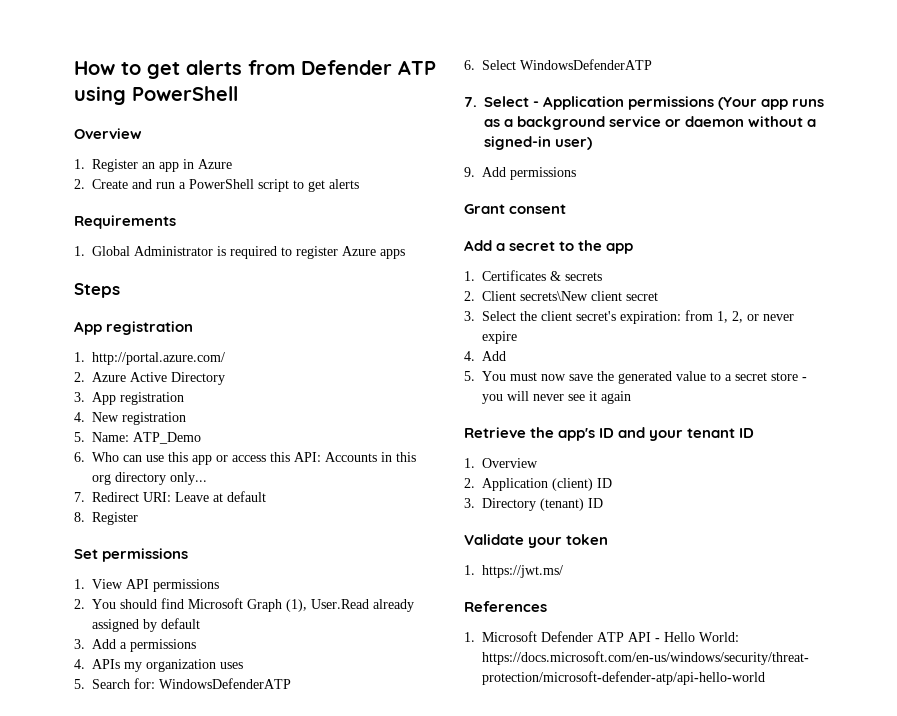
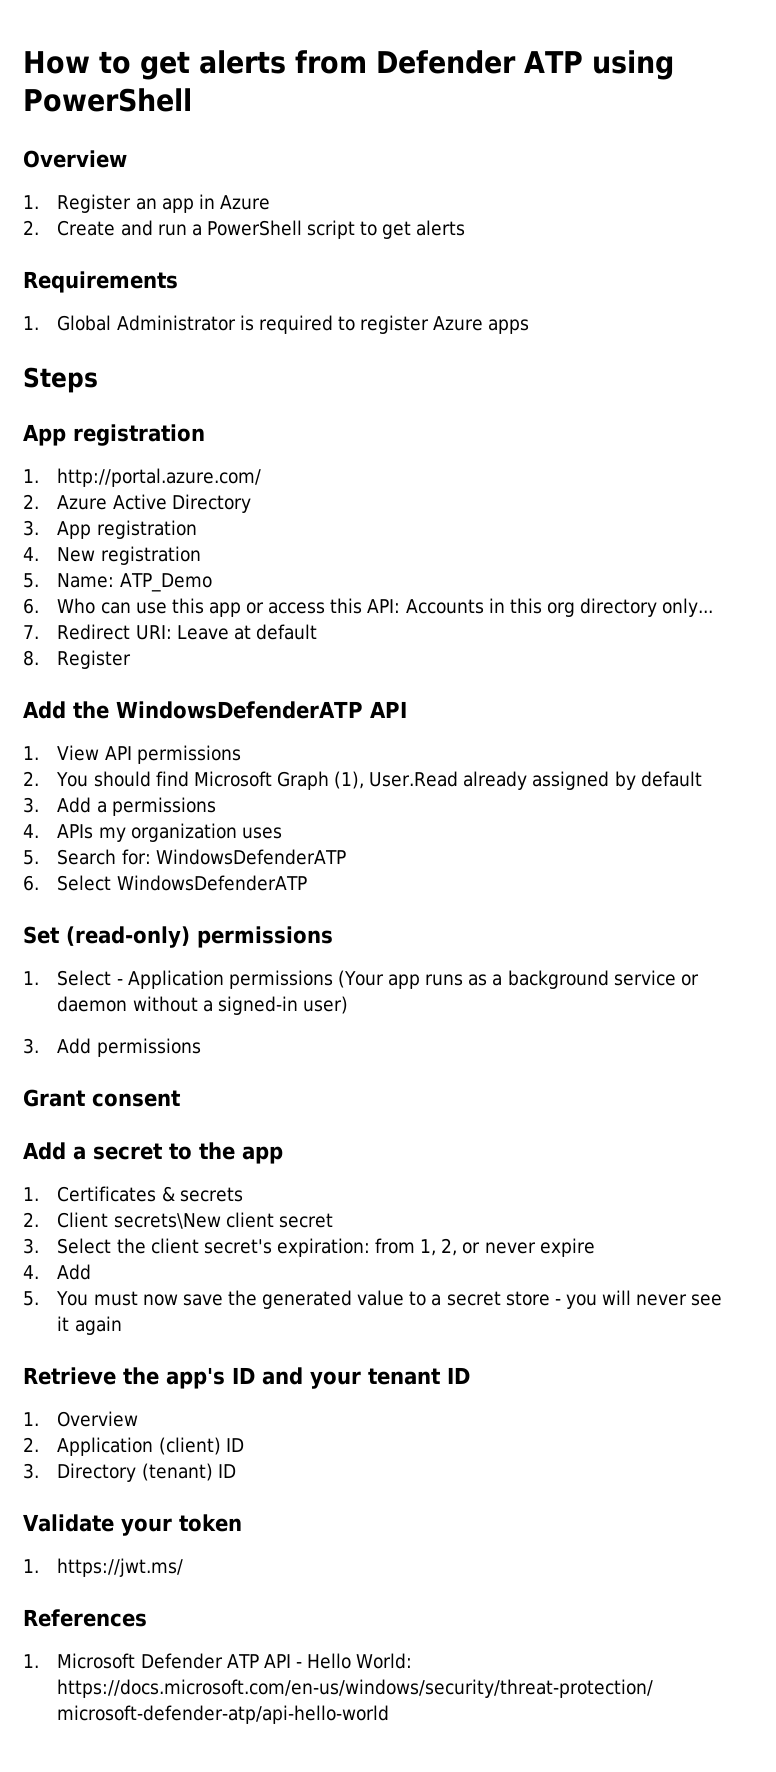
[74,548,189,562] Set permissions -> [23,701,407,719] Add the WindowsDefenderATP API
[464,97,477,107] 7. -> [23,926,333,948] [23,971,39,985] Set (read-only) permissions // 1.
[464,167,475,177] 9. -> [23,1038,39,1054] 3.

